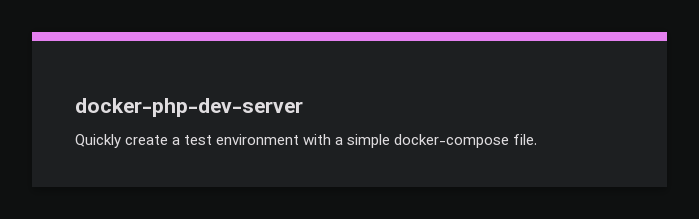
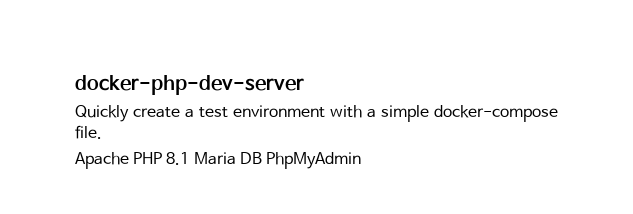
(538, 139) none -> [75,152,361,169] // Apache PHP 8.1 Maria DB PhpMyAdmin

